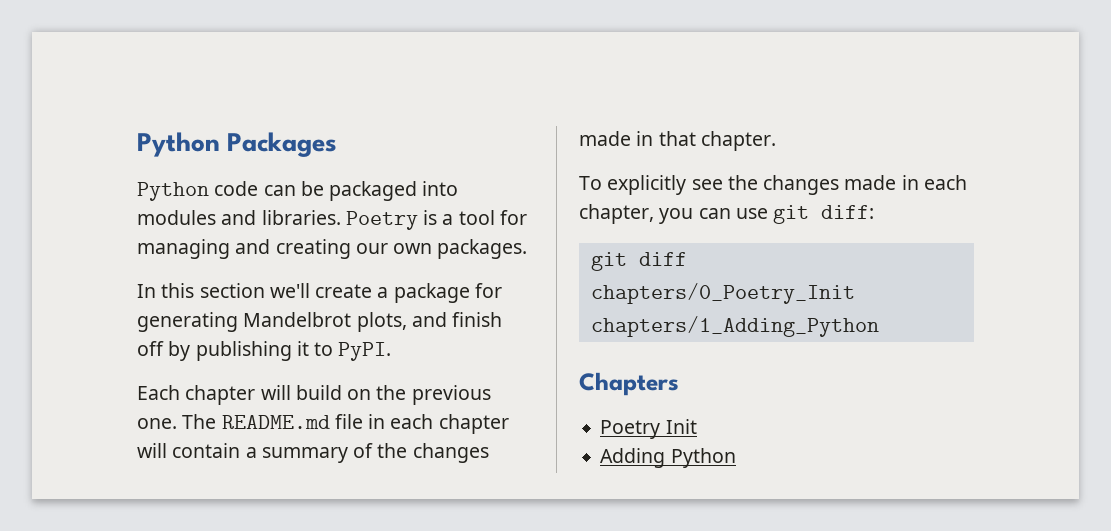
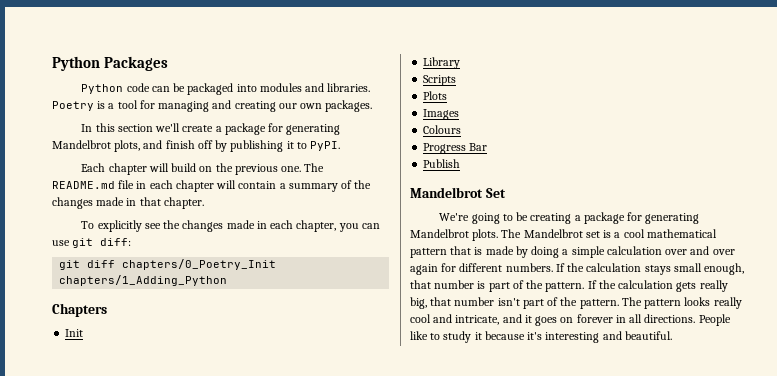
[600,420,661,439] Poetry -> (107, 310) none
[600,448,736,468] Adding Python -> [423,57,461,69] [423,75,457,86] [423,91,448,100] [423,109,460,120] [423,125,462,134] [423,143,488,154] [423,159,461,168] [410,187,506,198] [439,212,700,224] [410,229,717,241] [410,246,735,258] [410,263,745,275] [410,280,728,292] [410,297,742,309] [410,314,731,326] [410,331,672,343] Library // Scripts // Plots // Images // Colours // Progress Bar // Publish // Mandelbrot Set // We're going to be creating a package for generating Mandelbrot plots. The Mandelbrot set is a cool mathematical pattern that is made by doing a simple calculation over and over again for different numbers. If the calculation stays small enough, that number is part of the pattern. If the calculation gets really big, that number isn't part of the pattern. The pattern looks really cool and intricate, and it goes on forever in all directions. People like to study it because it's interesting and beautiful.

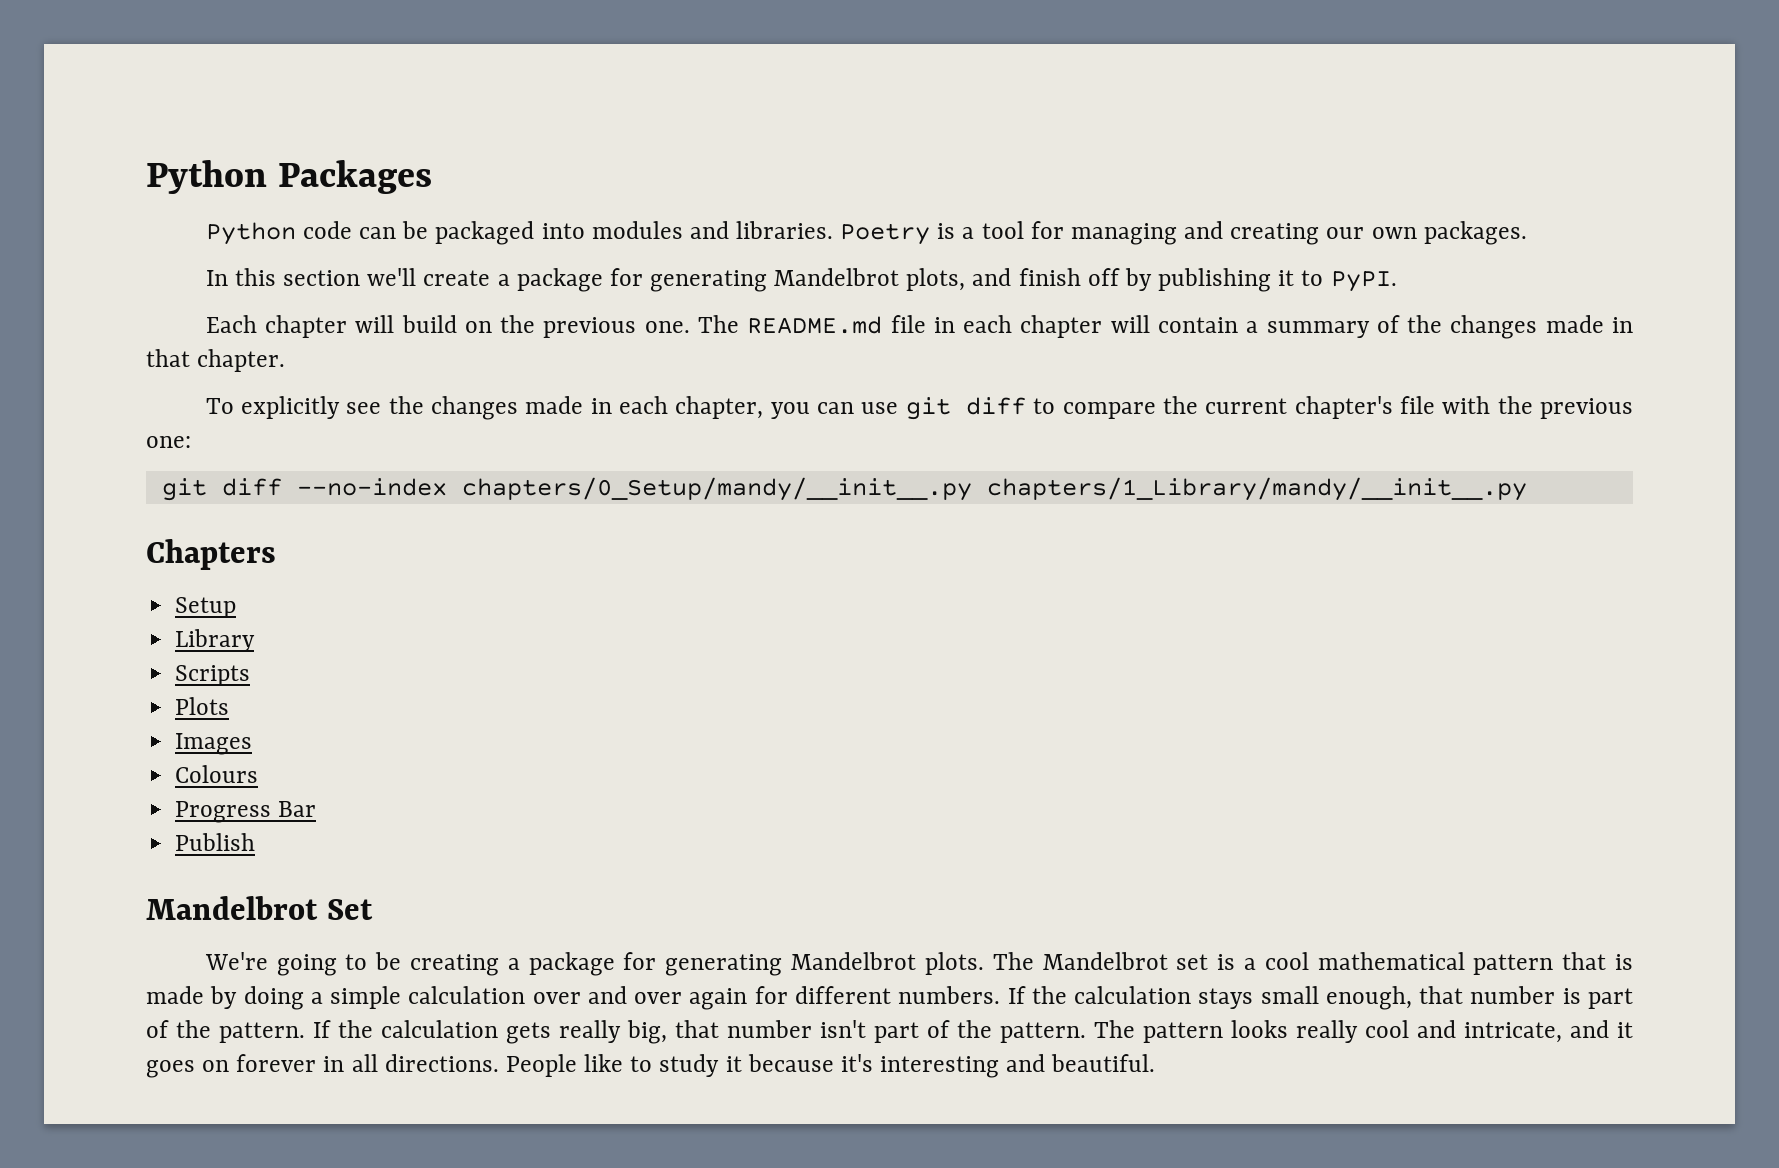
[100,238,132,246] [59,259,277,270] [59,275,228,286] diff: // git diff chapters/0_Poetry_Init chapters/1_Adding_Python -> [966,396,1634,419] [146,436,191,448] [161,477,1527,501] diff to compare the current chapter's file with the previous one: // git diff --no-index chapters/0_Setup/mandy/__init__.py chapters/1_Library/mandy/__init__.py
[65,329,84,337] Init -> [175,597,237,618] Setup

